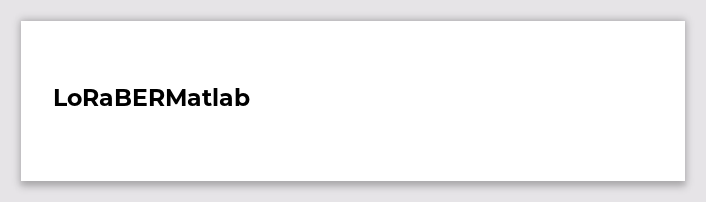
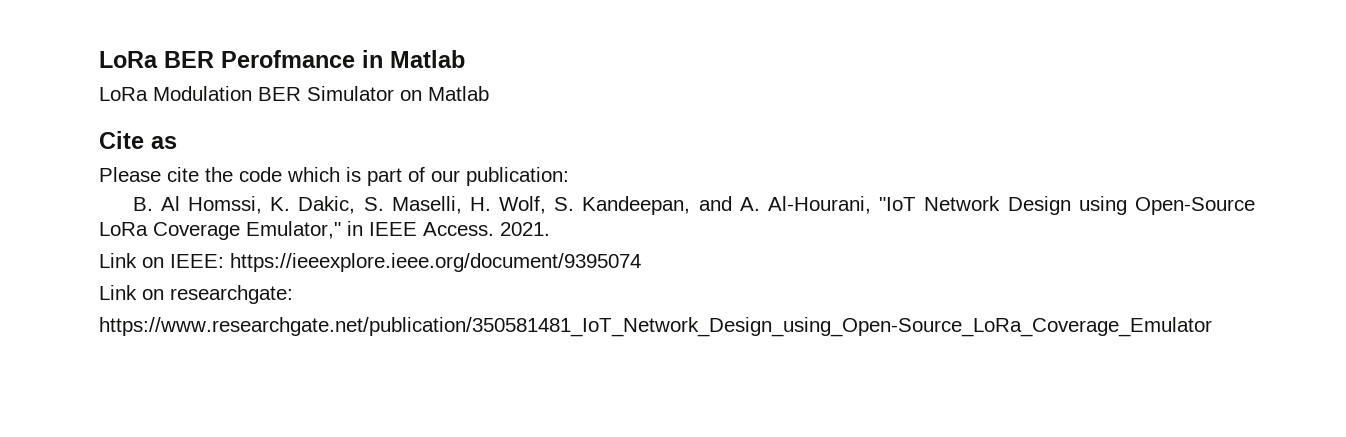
[53,88,250,106] LoRaBERMatlab -> [99,50,465,68] [99,86,489,101] [99,131,177,149] [99,167,569,186] [132,196,1255,215] [99,221,550,240] [99,253,641,272] [99,285,293,304] [99,317,1212,337] LoRa BER Perofmance in Matlab // LoRa Modulation BER Simulator on Matlab // Cite as // Please cite the code which is part of our publication: // B. Al Homssi, K. Dakic, S. Maselli, H. Wolf, S. Kandeepan, and A. Al-Hourani, "IoT Network Design using Open-Source LoRa Coverage Emulator," in IEEE Access. 2021. // Link on IEEE: https://ieeexplore.ieee.org/document/9395074 // Link on researchgate: // https://www.researchgate.net/publication/350581481_IoT_Network_Design_using_Open-Source_LoRa_Coverage_Emulator

